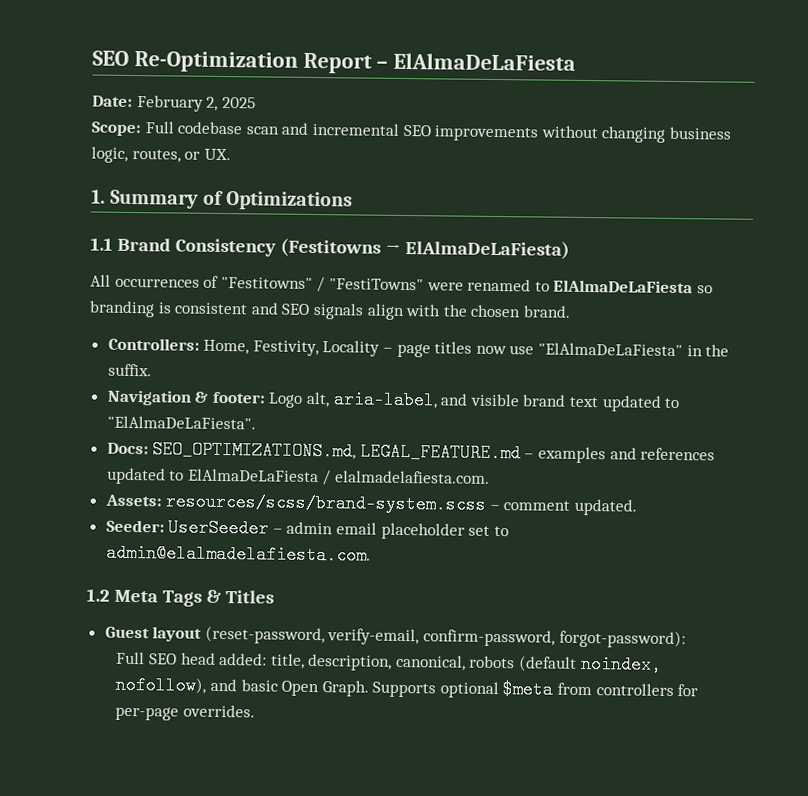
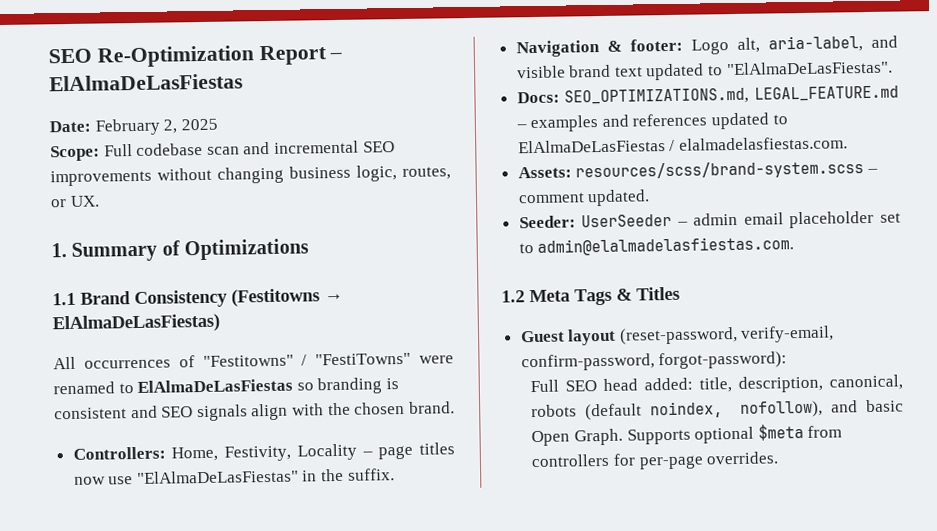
[393,52,577,71] ElAlmaDeLaFiesta -> [49,73,243,92] ElAlmaDeLasFiestas
[404,239,570,260] ElAlmaDeLaFiesta) -> [52,313,220,334] ElAlmaDeLasFiestas)
[553,279,694,294] ElAlmaDeLaFiesta -> [137,378,294,393] ElAlmaDeLasFiestas
[538,342,684,357] "ElAlmaDeLaFiesta" -> [136,469,299,485] "ElAlmaDeLasFiestas"
[106,415,256,430] "ElAlmaDeLaFiesta". -> [725,60,893,76] "ElAlmaDeLasFiestas".
[187,468,491,486] ElAlmaDeLaFiesta / elalmadelafiesta.com. -> [517,136,848,154] ElAlmaDeLasFiestas / elalmadelasfiestas.com.
[105,543,371,565] admin@elalmadelafiesta.com. -> [537,236,795,256] admin@elalmadelasfiestas.com.

